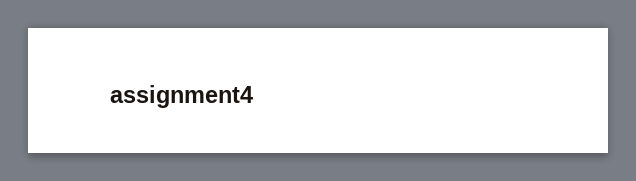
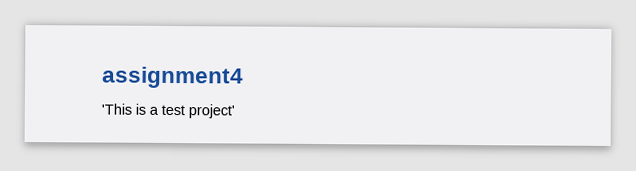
(253, 96) none -> [101,103,235,119] // 'This is a test project'

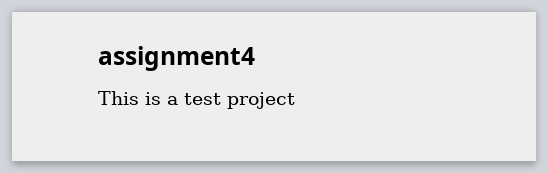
[101,103,132,115] 'This -> [98,91,139,105] This
[188,104,235,119] project' -> [227,92,295,109] project

